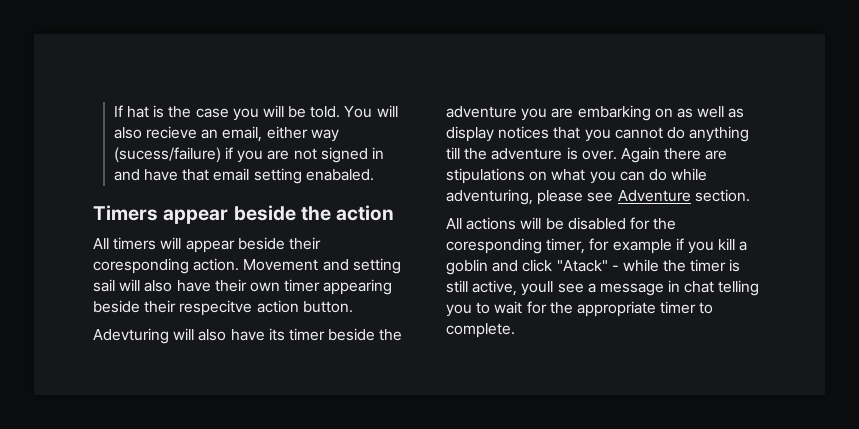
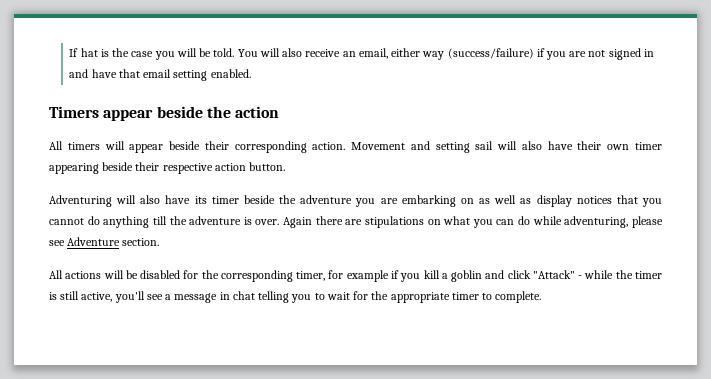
[145,126,197,139] recieve -> [305,49,341,57] receive
[113,147,221,163] (sucess/failure) -> [447,48,534,59] (success/failure)
[305,169,374,181] enabaled. -> [210,69,251,78] enabled.
[93,258,189,274] coresponding -> [234,141,307,153] corresponding
[179,300,253,316] respecitve -> [162,163,213,174] respective
[93,328,169,344] Adevturing -> [49,195,112,207] Adventuring
[446,238,542,254] coresponding -> [220,270,293,282] corresponding
[556,260,608,272] "Atack" -> [532,270,575,279] "Attack"
[521,281,554,296] youll -> [114,291,145,303] you'll

